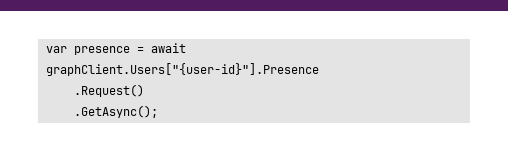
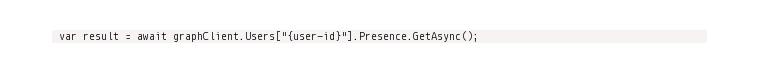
[73,46,130,55] presence -> [82,32,119,40] result
[45,63,319,76] [73,84,144,97] [73,105,158,118] graphClient.Users["{user-id}"].Presence // .Request() // .GetAsync(); -> [172,31,479,42] graphClient.Users["{user-id}"].Presence.GetAsync();

